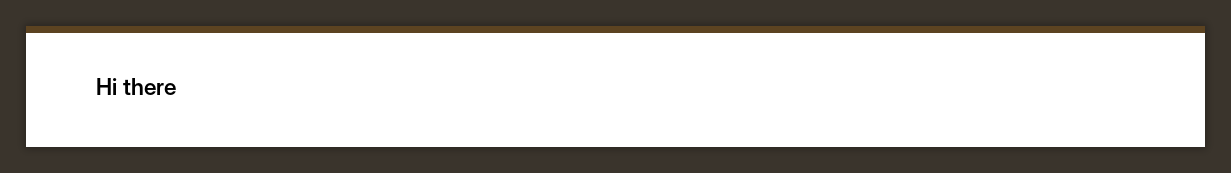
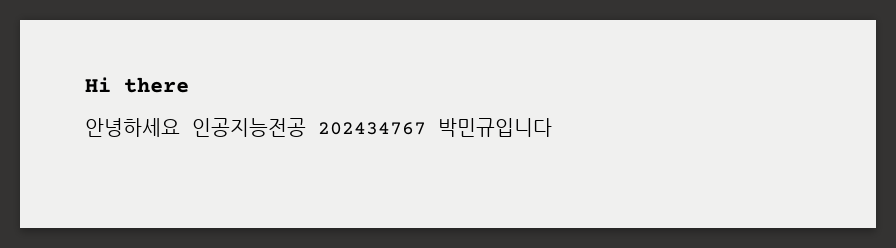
(177, 86) none -> [85,118,552,137] // 안녕하세요 인공지능전공 202434767 박민규입니다

